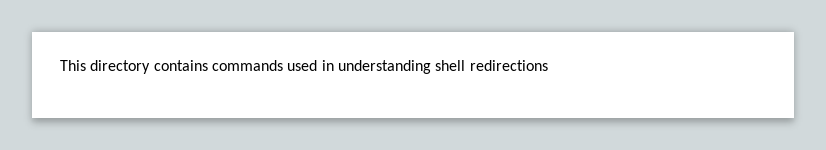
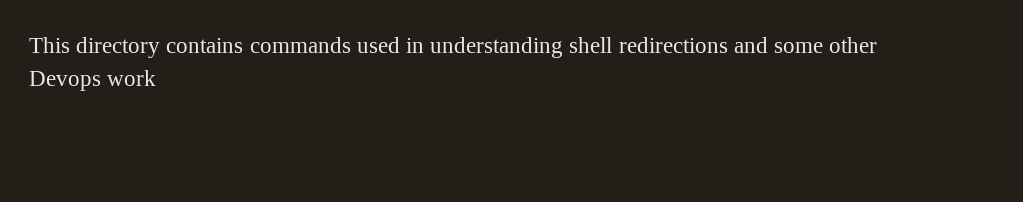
(548, 65) none -> [733,37,878,53] [29,70,157,91] and some other Devops work

